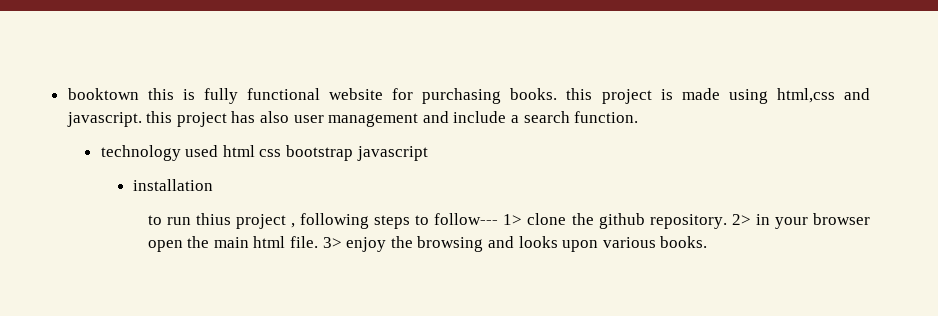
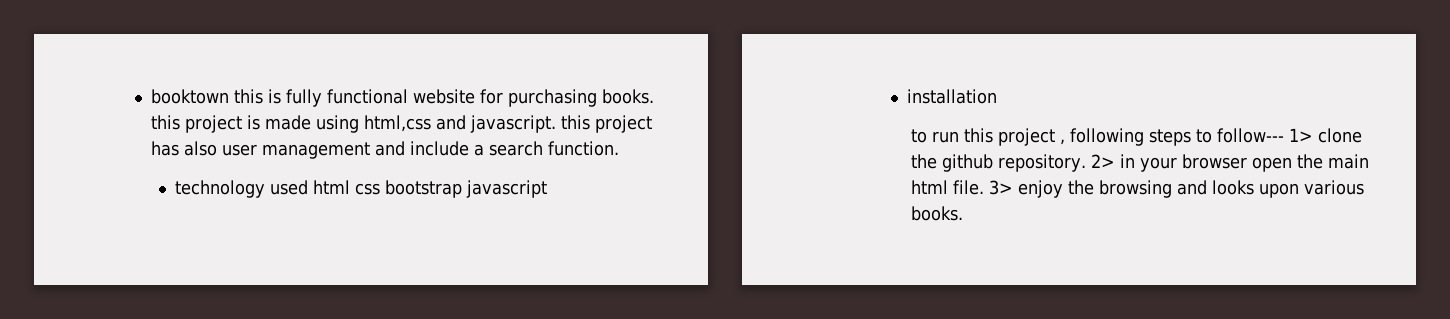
[195,213,231,225] thius -> [964,128,994,143] this

